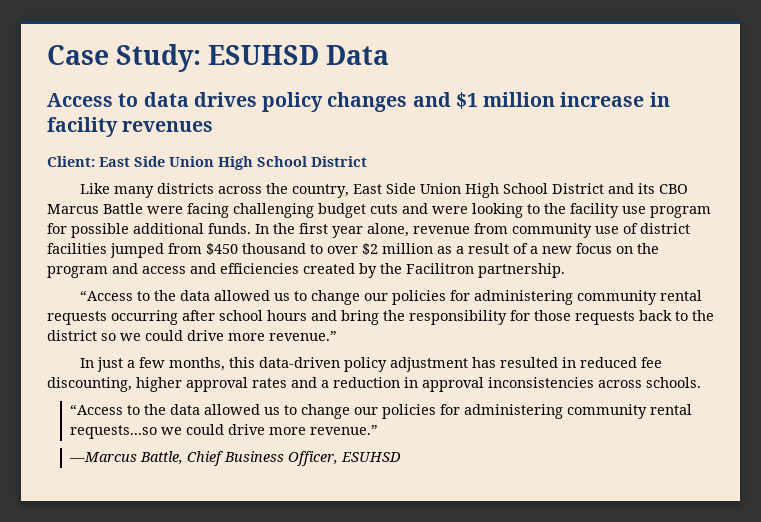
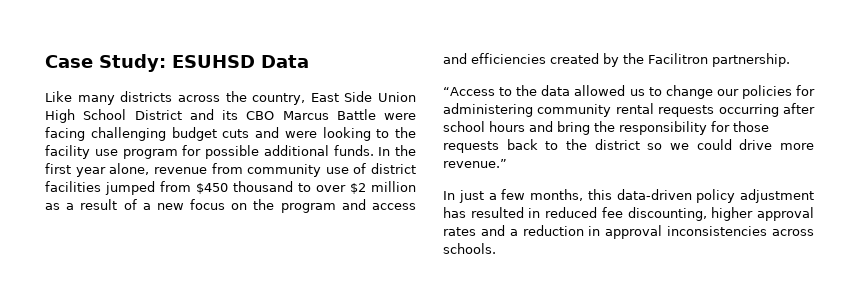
[47,92,670,112] [47,117,214,137] [47,156,367,170] // Access to data drives policy changes and $1 million increase in facility revenues // Client: East Side Union High School District -> (309, 61) none
[70,404,693,419] [70,424,379,439] [69,451,402,466] // “Access to the data allowed us to change our policies for administering community rental requests...so we could drive more revenue.” // —Marcus Battle, Chief Business Officer, ESUHSD -> (496, 248) none

